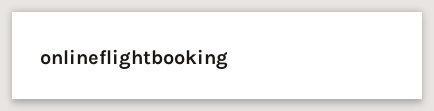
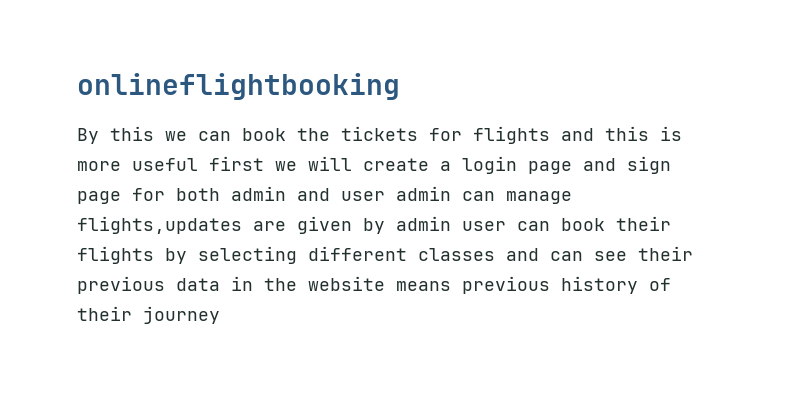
(228, 59) none -> [77,126,682,144] [77,156,671,174] [77,186,572,204] [77,216,671,234] [77,246,693,264] [77,276,671,294] [77,306,220,324] // By this we can book the tickets for flights and this is more useful first we will create a login page and sign page for both admin and user admin can manage flights,updates are given by admin user can book their flights by selecting different classes and can see their previous data in the website means previous history of their journey

